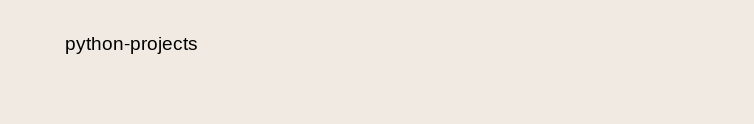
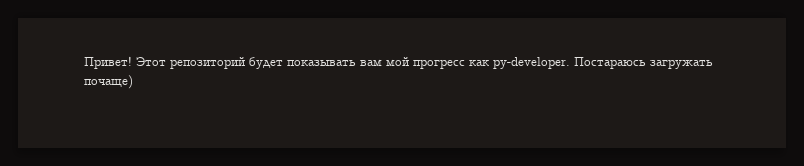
[65,37,198,54] python-projects -> [84,56,713,69] [84,75,133,89] Привет! Этот репозиторий будет показывать вам мой прогресс как py-developer. Постараюсь загружать почаще)

